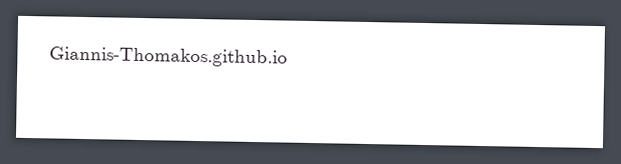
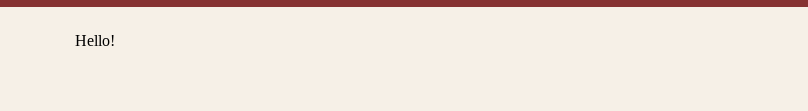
[49,46,288,68] Giannis-Thomakos.github.io -> [75,35,115,46] Hello!

